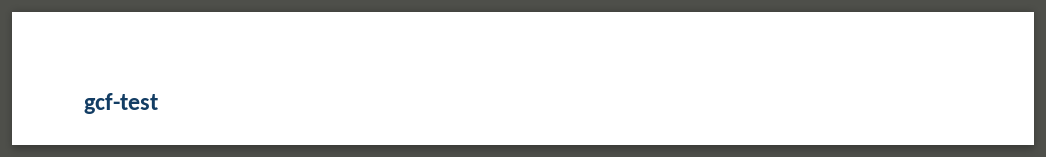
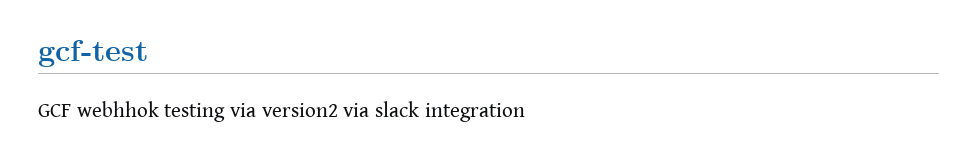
(158, 103) none -> [38,101,525,122] // GCF webhhok testing via version2 via slack integration

